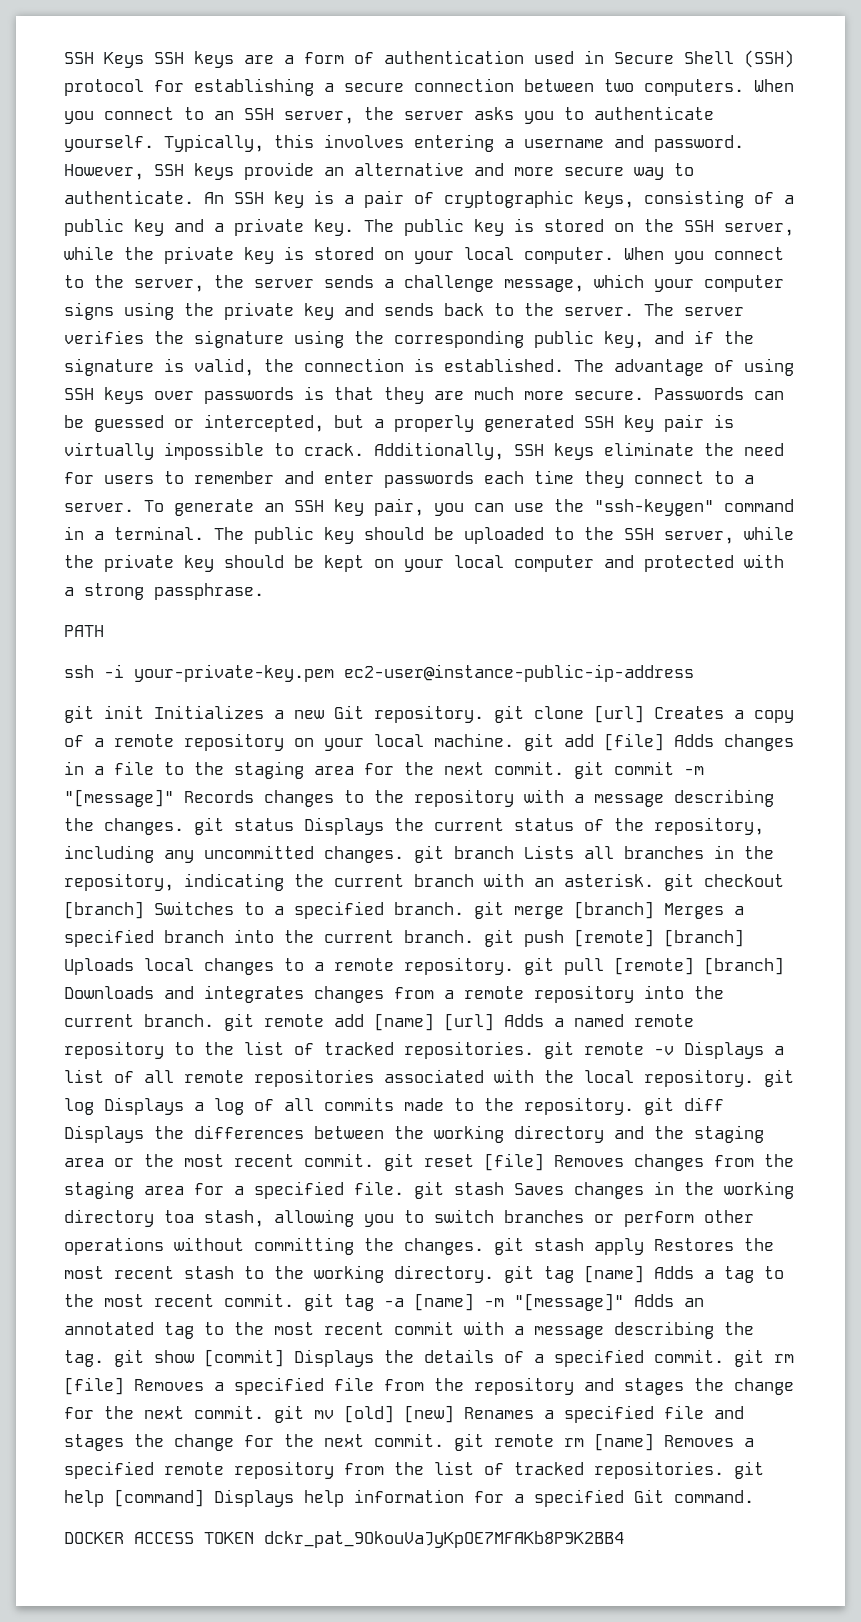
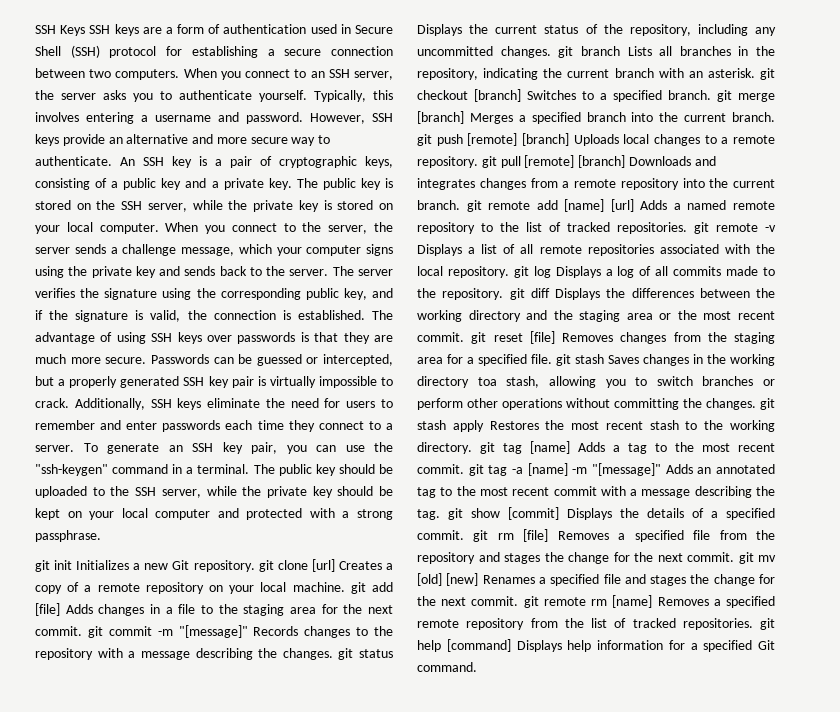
[64,625,104,637] [64,664,694,682] // PATH // ssh -i your-private-key.pem ec2-user@instance-public-ip-address -> (101, 536) none
[64,1531,624,1548] // DOCKER ACCESS TOKEN dckr_pat_9OkouVaJyKpOE7MFAKb8P9K2BB4 -> (477, 667) none

